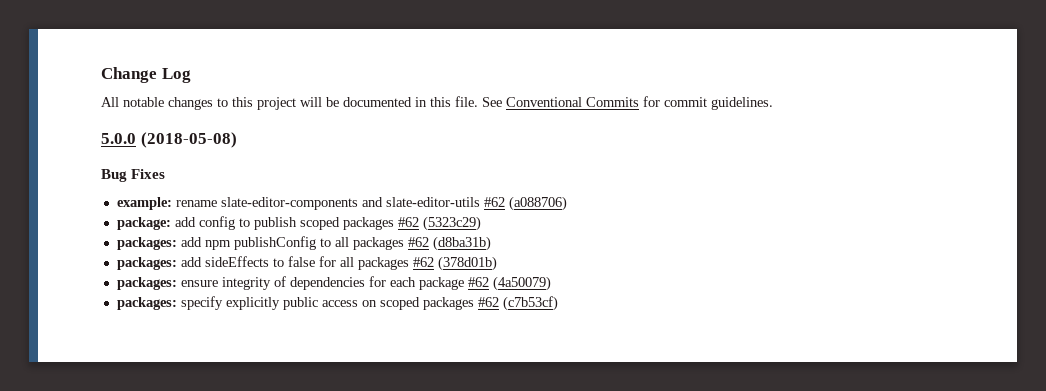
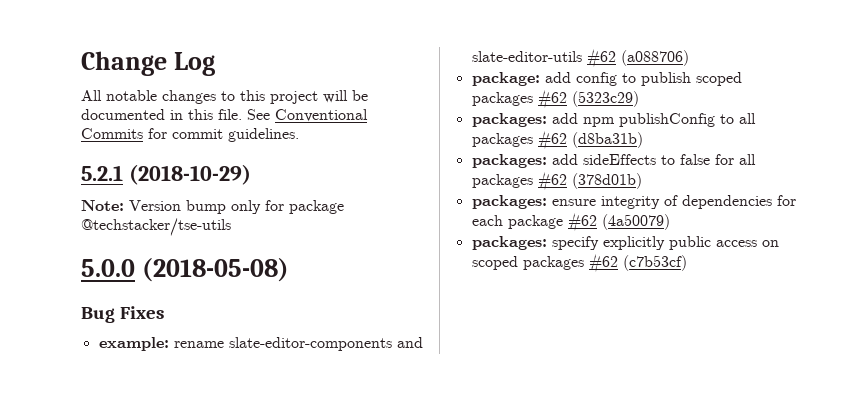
(773, 103) none -> [81,164,251,185] [81,200,344,214] [81,218,231,236] // 5.2.1 (2018-10-29) // Note: Version bump only for package @techstacker/tse-utils

